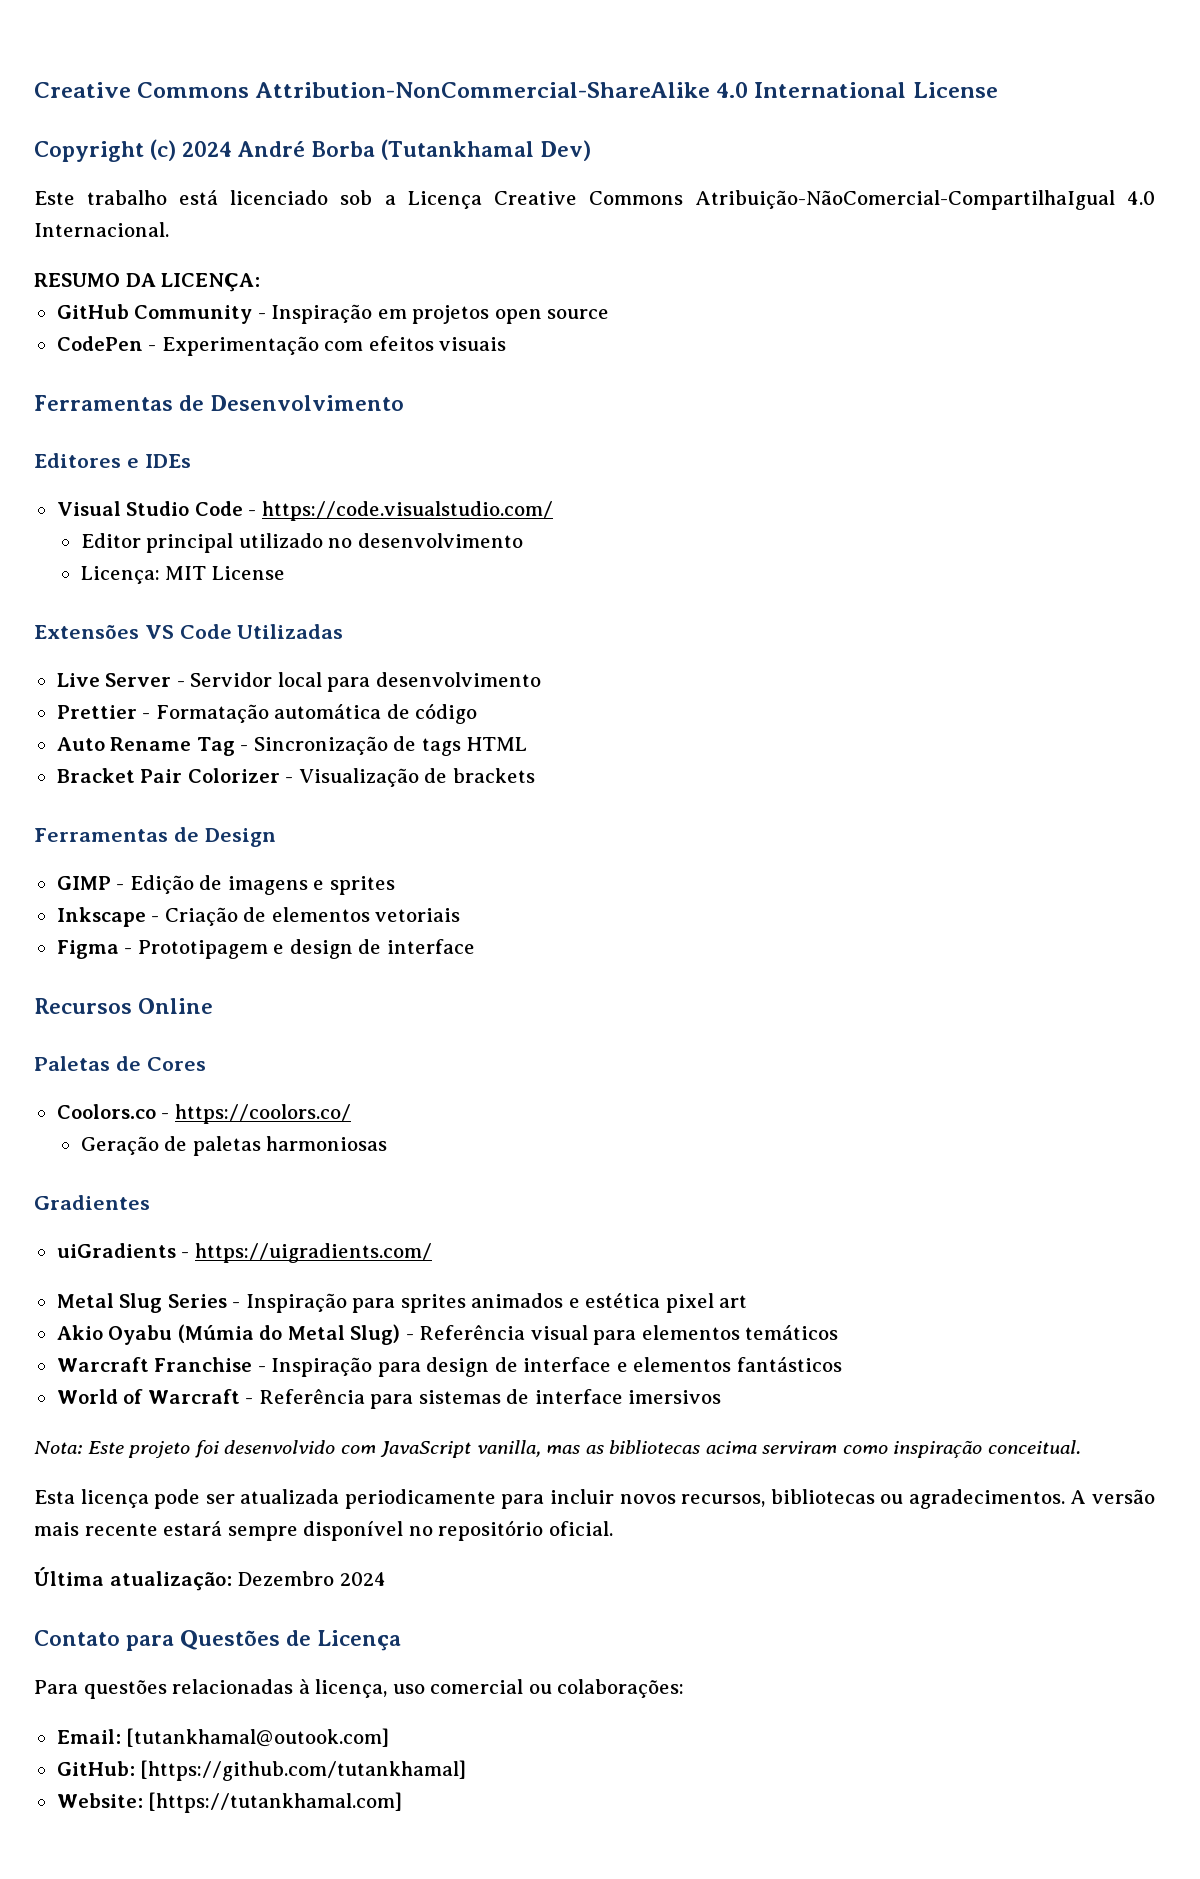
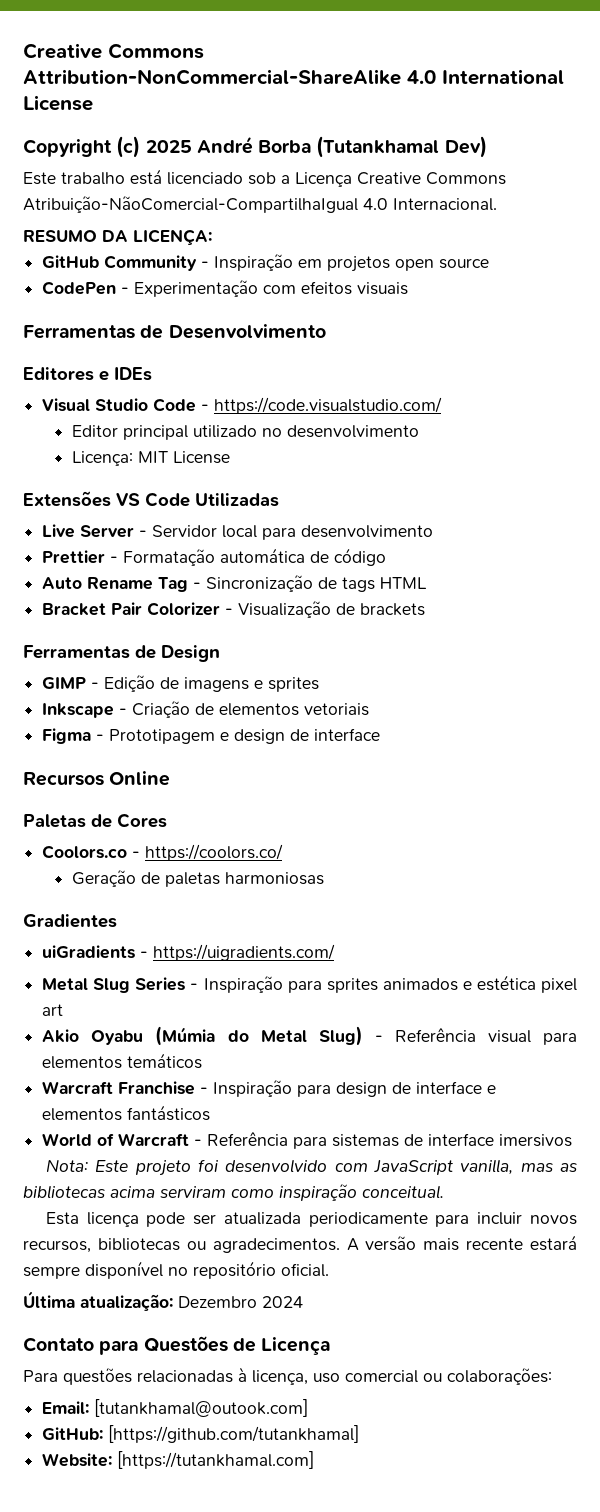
[182,141,233,157] 2024 -> [145,140,192,153] 2025

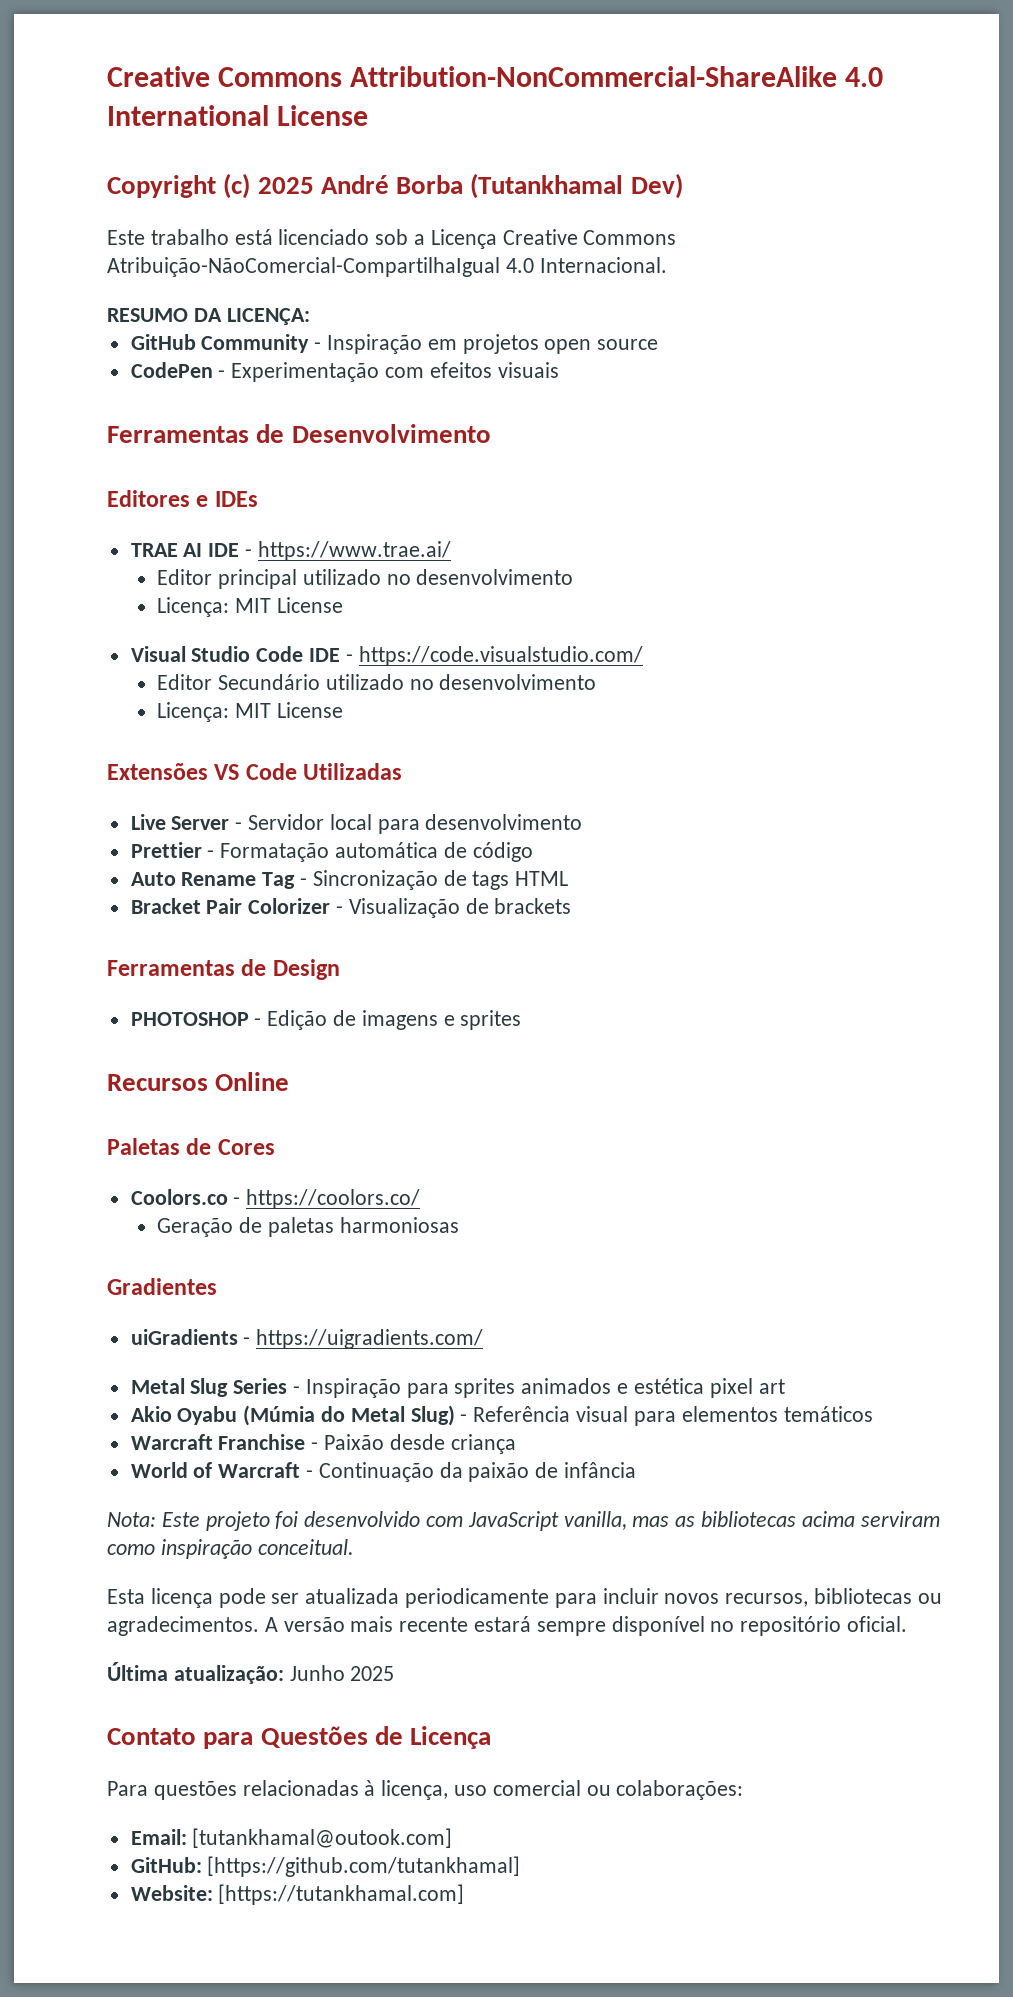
(152, 374) none -> [130,541,451,561] [157,569,574,589] [157,597,343,617] // TRAE AI IDE - https://www.trae.ai/ // Editor principal utilizado no desenvolvimento // Licença: MIT License
(197, 405) none -> [309,648,341,662] IDE
[122,425,188,440] principal -> [218,674,321,690] Secundário
[42,677,87,689] GIMP -> [130,1012,249,1026] PHOTOSHOP
[42,701,370,718] [42,728,381,744] // Inkscape - Criação de elementos vetoriais // Figma - Prototipagem e design de interface -> (522, 1020) none
[213,1080,497,1097] [42,1105,211,1121] [42,1132,573,1149] Inspiração para design de interface e elementos fantásticos // World of Warcraft - Referência para sistemas de interface imersivos -> [324,1434,516,1454] [130,1462,637,1482] Paixão desde criança // World of Warcraft - Continuação da paixão de infância
[178,1296,303,1308] Dezembro 2024 -> [289,1665,395,1681] Junho 2025

